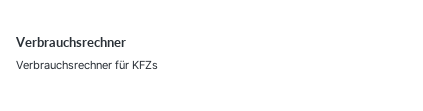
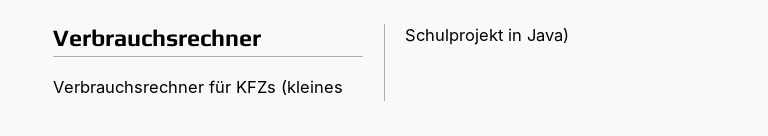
(159, 65) none -> [281,80,343,95] [405,28,569,45] (kleines Schulprojekt in Java)

